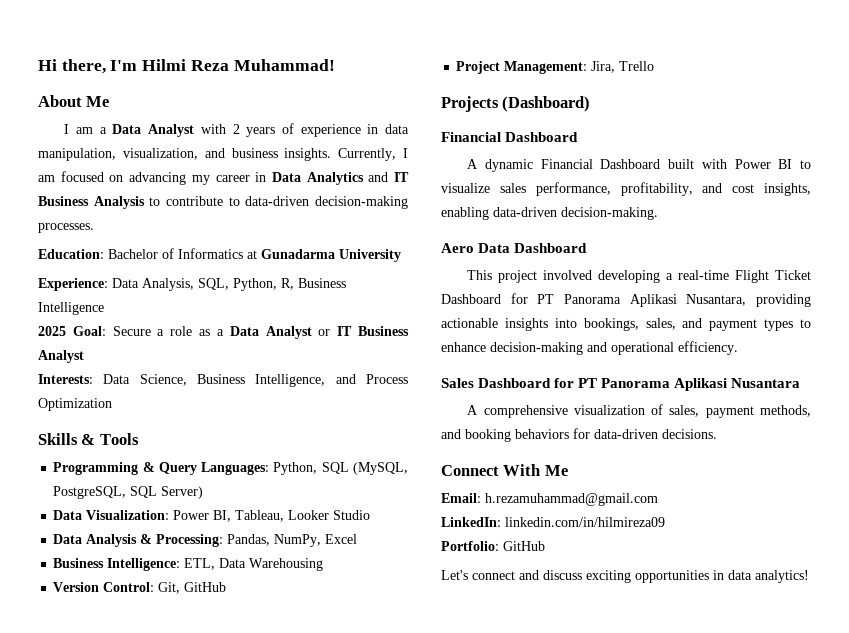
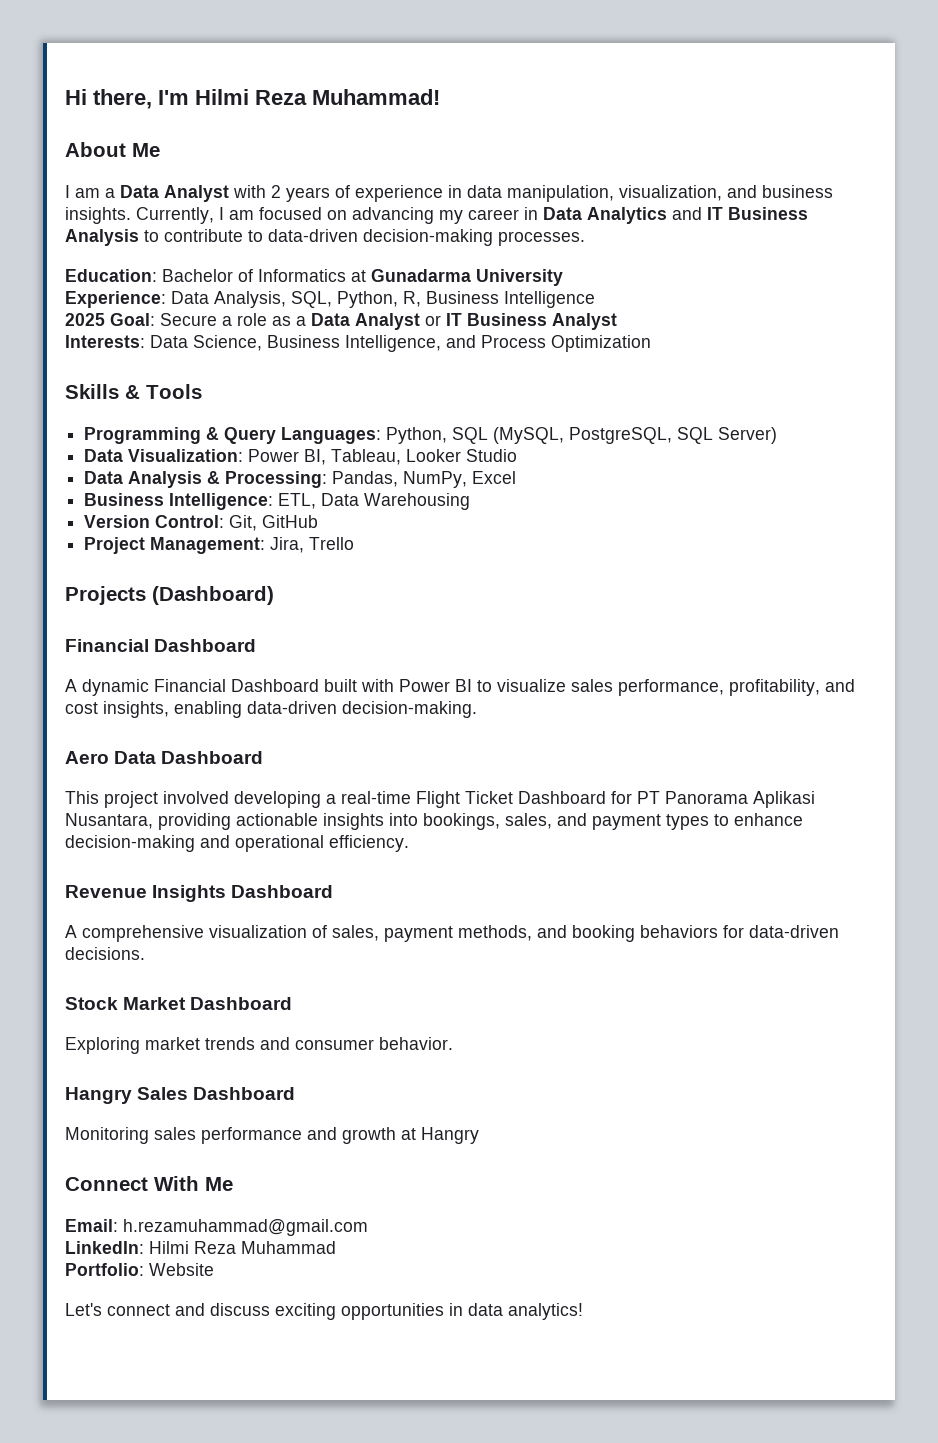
[441,378,801,391] Sales Dashboard for PT Panorama Aplikasi Nusantara -> [65,885,334,902] Revenue Insights Dashboard
(717, 434) none -> [65,997,293,1010] [65,1037,453,1054] [65,1087,296,1104] [65,1127,479,1144] // Stock Market Dashboard // Exploring market trends and consumer behavior. // Hangry Sales Dashboard // Monitoring sales performance and growth at Hangry
[505,517,665,527] linkedin.com/in/hilmireza09 -> [149,1241,336,1254] Hilmi Reza Muhammad
[503,541,545,551] GitHub -> [149,1263,214,1276] Website

